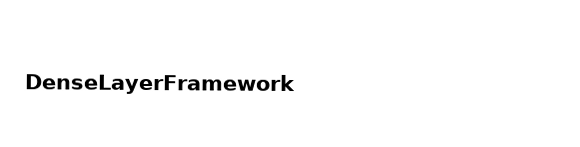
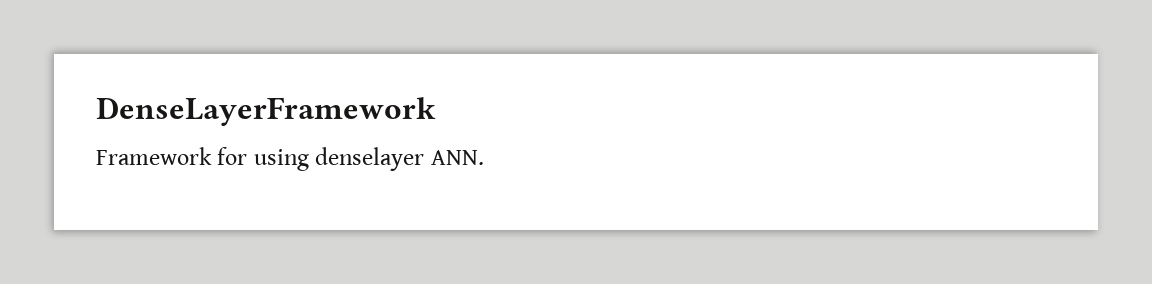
(295, 84) none -> [96,147,484,171] // Framework for using denselayer ANN.

